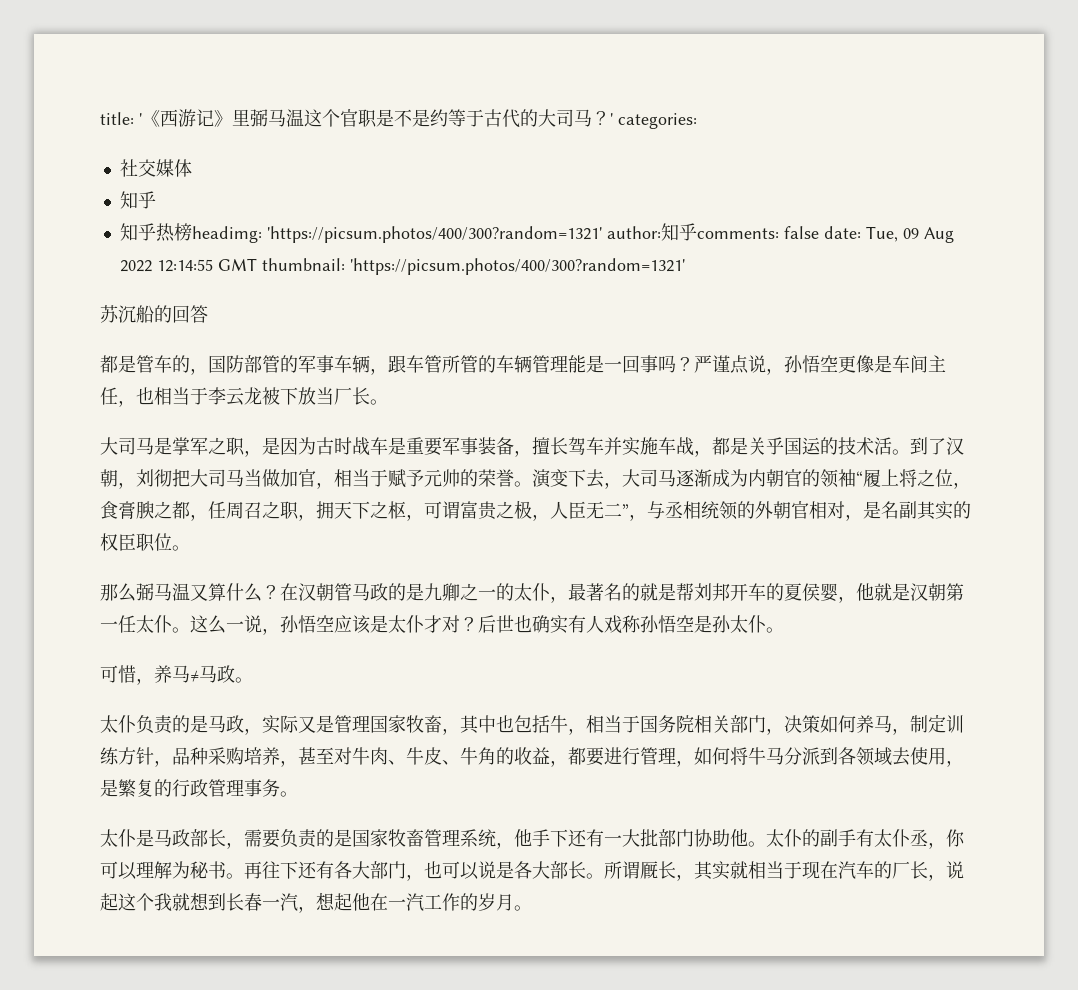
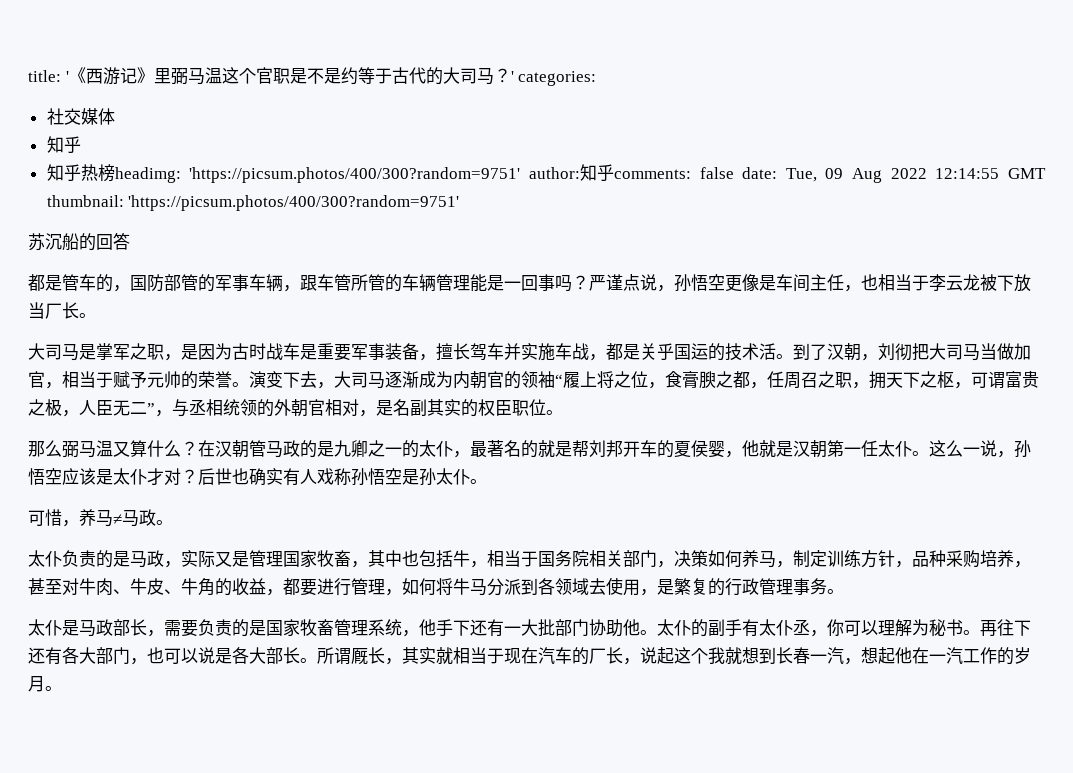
[266,226,602,243] 'https://picsum.photos/400/300?random=1321' -> [189,167,521,183] 'https://picsum.photos/400/300?random=9751'
[349,258,685,275] 'https://picsum.photos/400/300?random=1321' -> [128,195,460,211] 'https://picsum.photos/400/300?random=9751'

